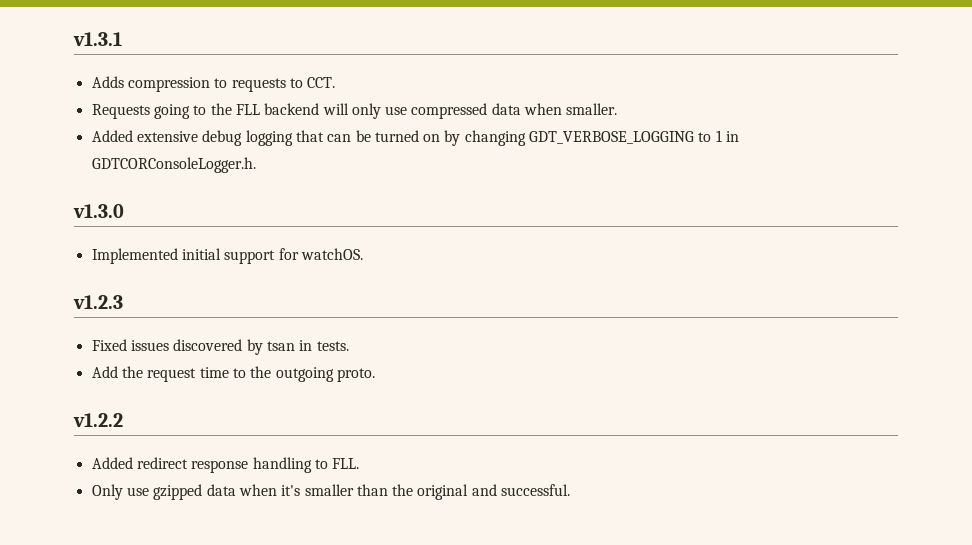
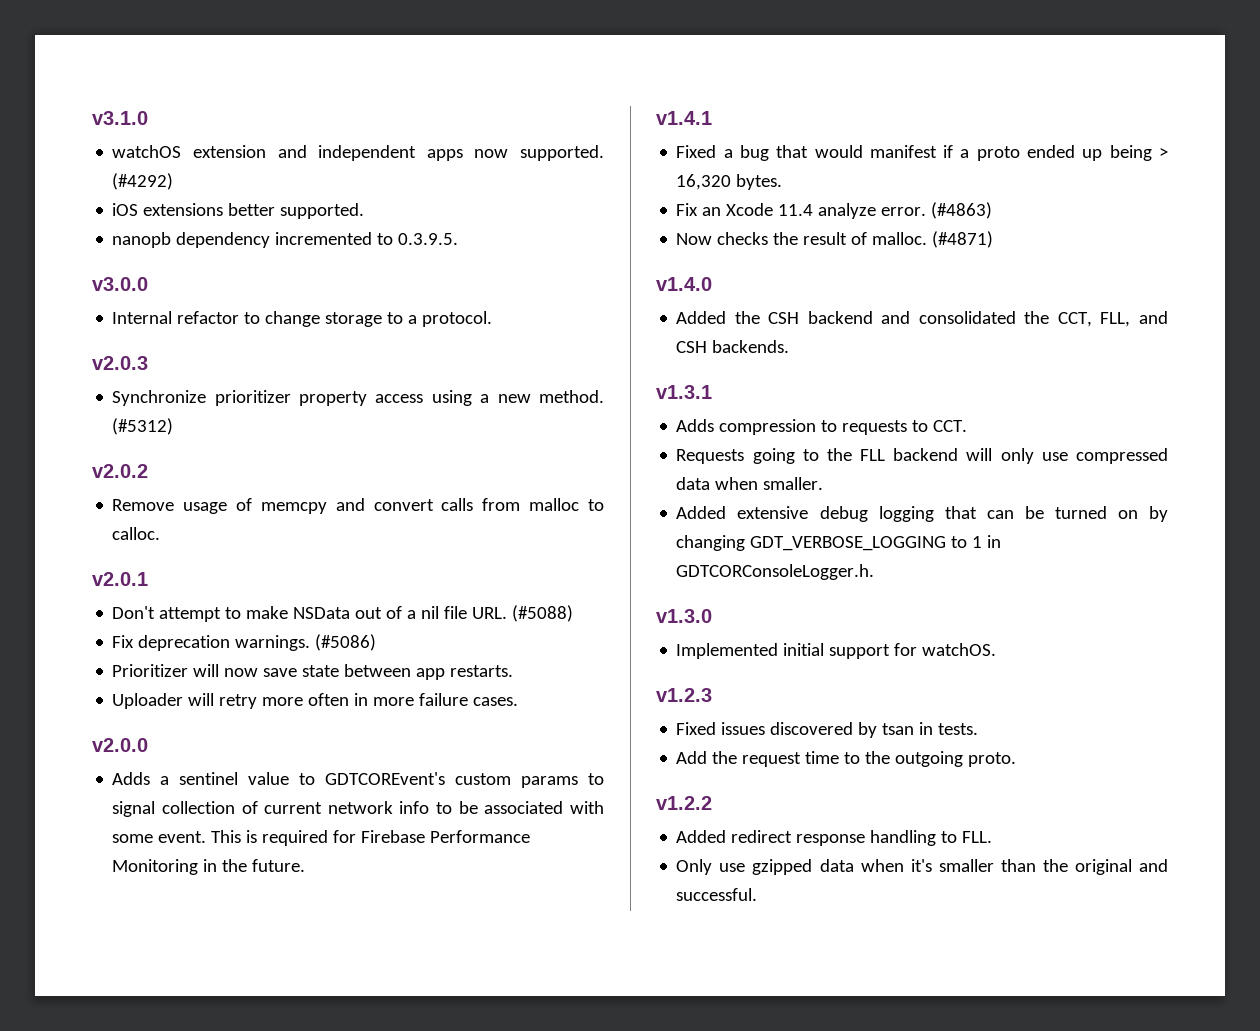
(73, 39) none -> [92,111,148,125] [112,145,604,161] [112,173,174,190] [112,203,365,219] [112,232,459,248] [92,277,148,291] [112,311,493,327] [92,356,148,370] [112,390,604,406] [112,418,174,435] [92,464,148,478] [112,498,605,514] [112,527,161,540] [92,572,148,586] [112,605,574,622] [112,634,377,651] [112,664,514,680] [112,693,519,709] [92,738,148,752] [112,772,604,788] [112,801,604,817] [112,830,531,846] [112,859,306,875] [656,111,712,125] [676,145,1168,161] [676,174,783,190] [676,202,993,219] [676,231,994,248] [656,277,712,291] [676,311,1168,327] [676,340,790,353] v3.1.0 // watchOS extension and independent apps now supported. (#4292) // iOS extensions better supported. // nanopb dependency incremented to 0.3.9.5. // v3.0.0 // Internal refactor to change storage to a protocol. // v2.0.3 // Synchronize prioritizer property access using a new method. (#5312) // v2.0.2 // Remove usage of memcpy and convert calls from malloc to calloc. // v2.0.1 // Don't attempt to make NSData out of a nil file URL. (#5088) // Fix deprecation warnings. (#5086) // Prioritizer will now save state between app restarts. // Uploader will retry more often in more failure cases. // v2.0.0 // Adds a sentinel value to GDTCOREvent's custom params to signal collection of current network info to be associated with some event. This is required for Firebase Performance Monitoring in the future. // v1.4.1 // Fixed a bug that would manifest if a proto ended up being > 16,320 bytes. // Fix an Xcode 11.4 analyze error. (#4863) // Now checks the result of malloc. (#4871) // v1.4.0 // Added the CSH backend and consolidated the CCT, FLL, and CSH backends. //

